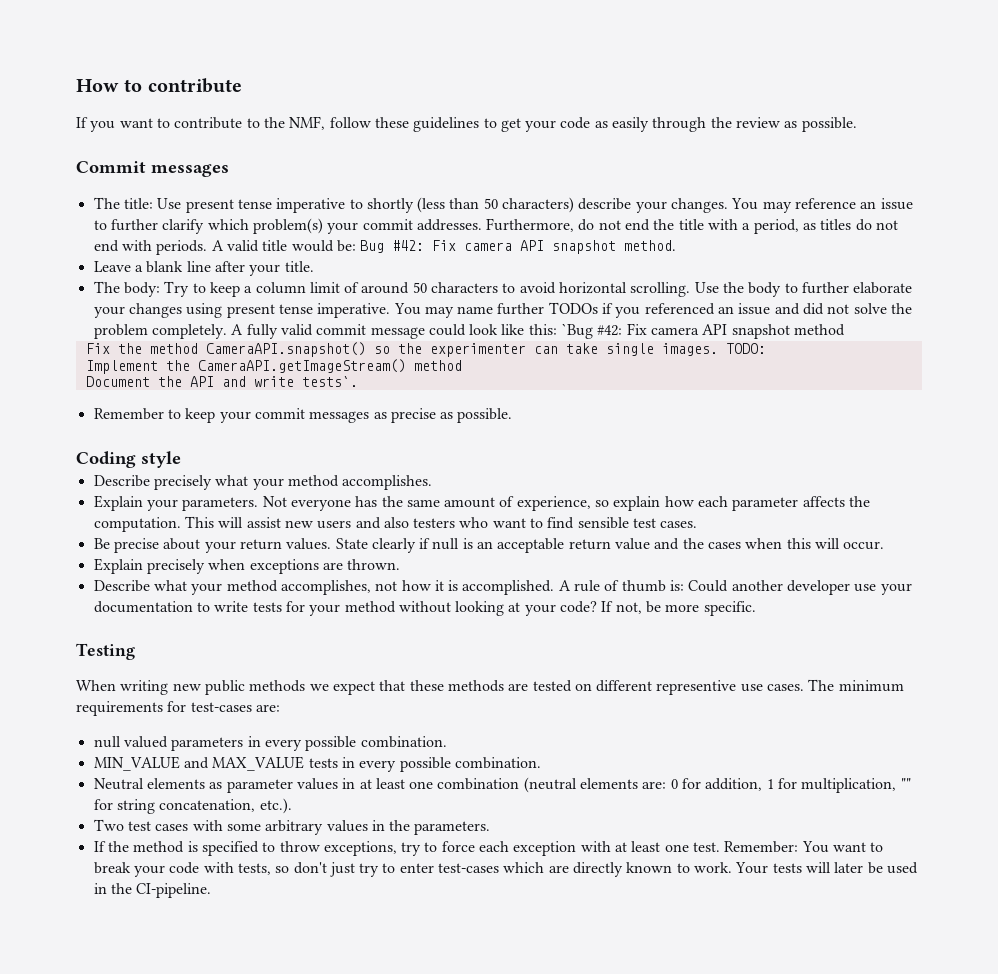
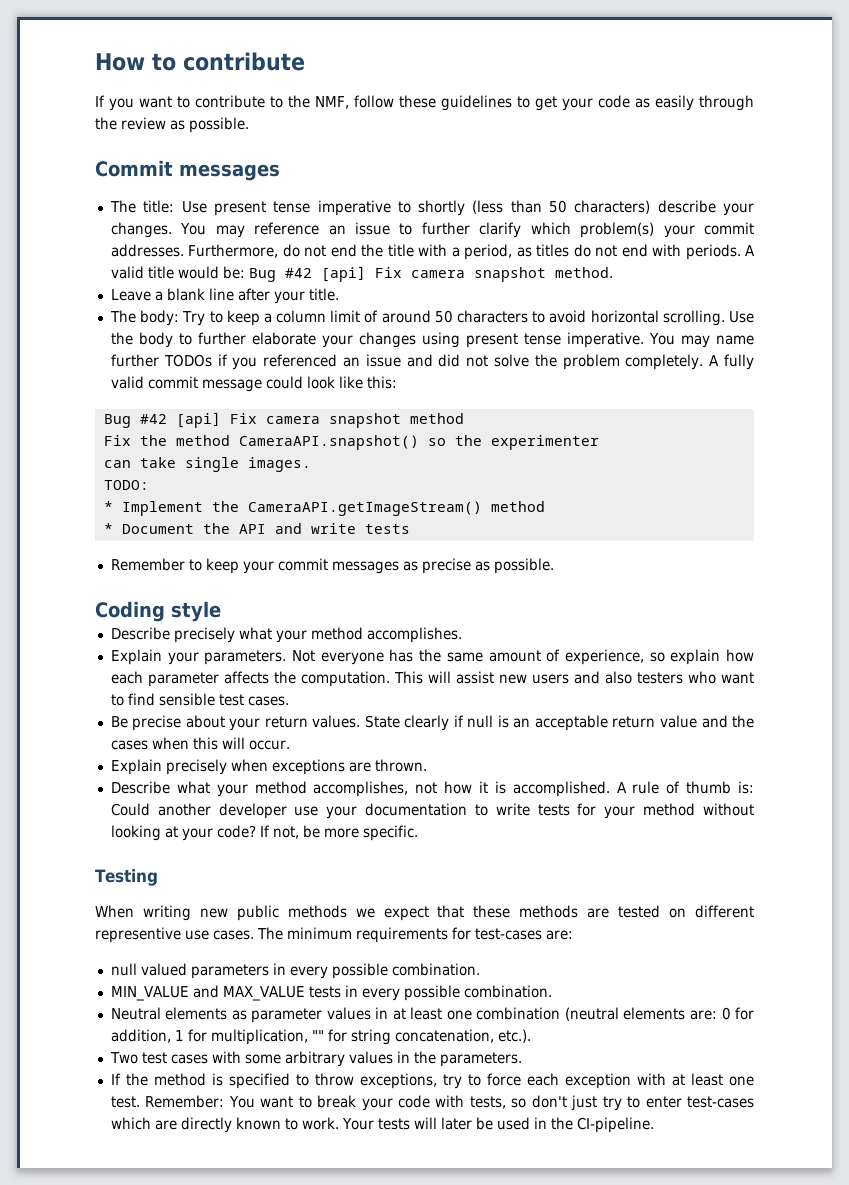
[392,240,545,251] #42: Fix camera API -> [284,266,465,282] #42 [api] Fix camera
[561,323,728,339] `Bug #42: Fix camera API -> [103,412,320,428] // Bug #42 [api] Fix camera
(526, 350) none -> (599, 442) //
(718, 349) none -> (311, 464) //
(766, 348) none -> [103,501,113,512] *
(462, 365) none -> [103,523,113,534] *
[301,376,358,387] tests`. -> [364,524,410,534] tests

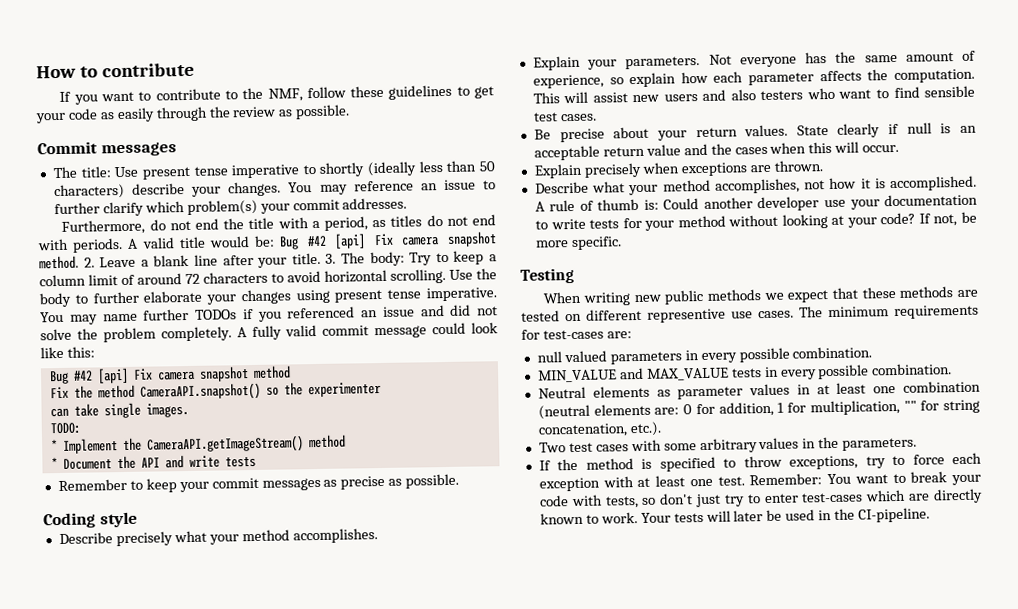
[472,200,504,214] (less -> [367,161,443,177] (ideally less
(184, 250) none -> (408, 203) //
(613, 272) // -> [83,257,95,268] 2.
(339, 294) // -> [325,253,337,264] 3.
[434,310,453,323] 50 -> [185,273,200,285] 72

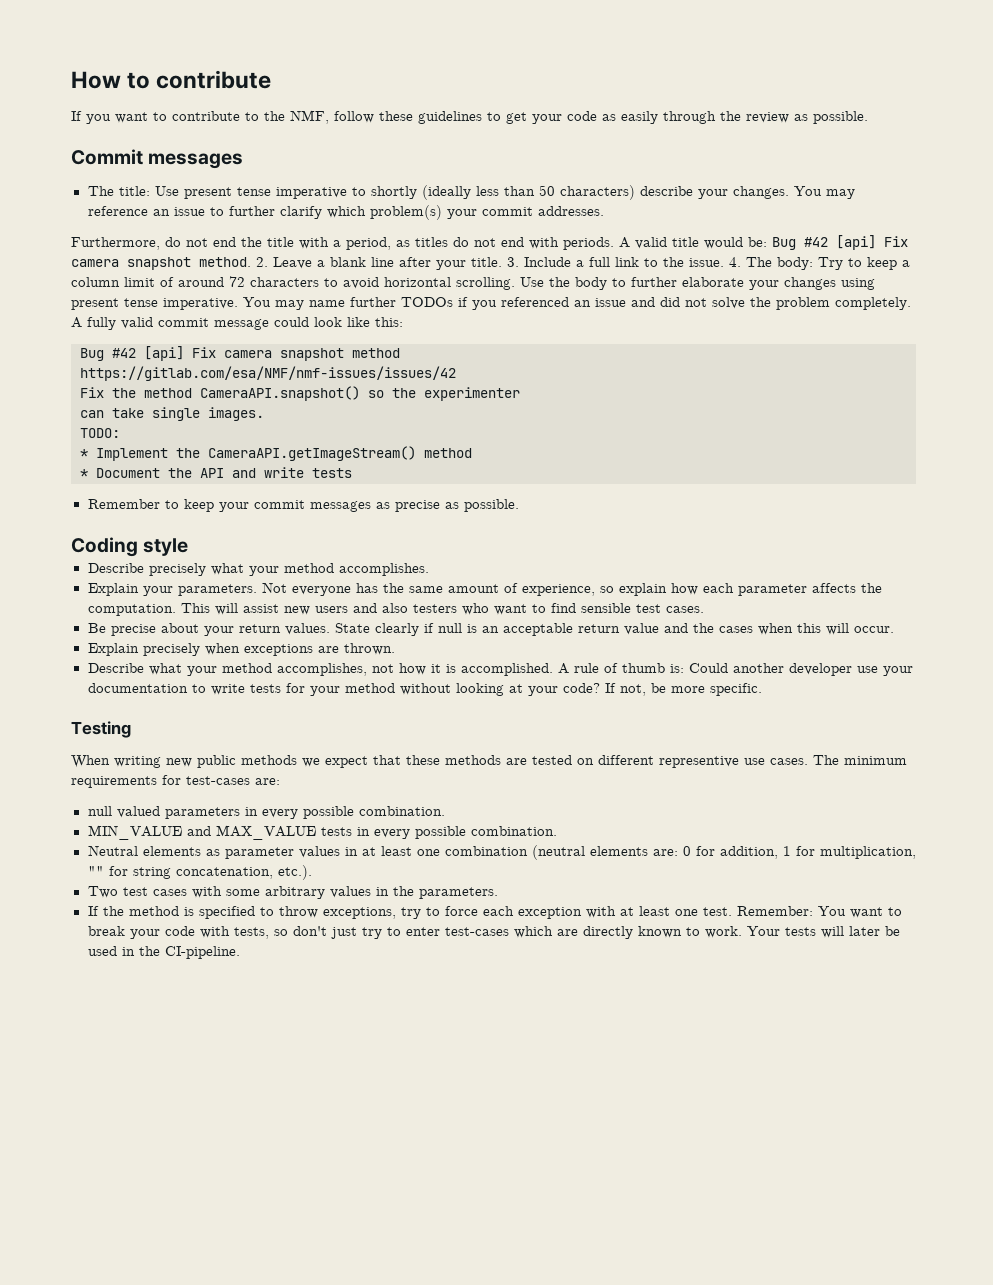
(337, 258) none -> [524,257,741,267] Include a full link to the issue. 4.
(291, 372) none -> [80,366,456,381] // https://gitlab.com/esa/NMF/nmf-issues/issues/42

